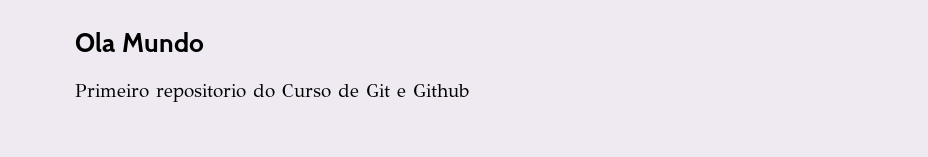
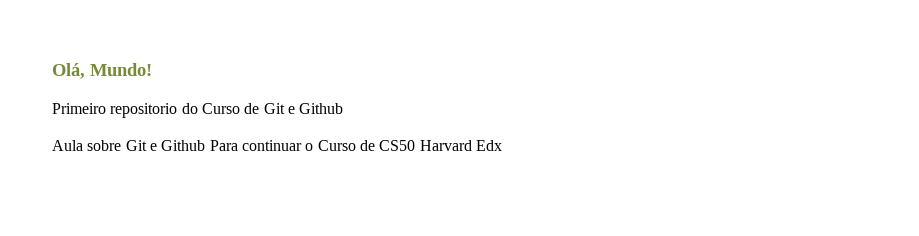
[75,32,205,52] Ola Mundo -> [52,63,152,79] Olá, Mundo!
(469, 90) none -> [52,140,502,151] // Aula sobre Git e Github Para continuar o Curso de CS50 Harvard Edx

